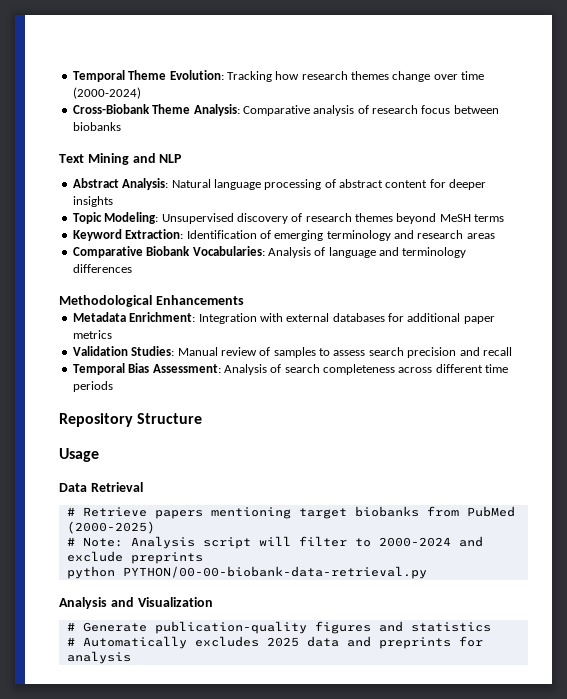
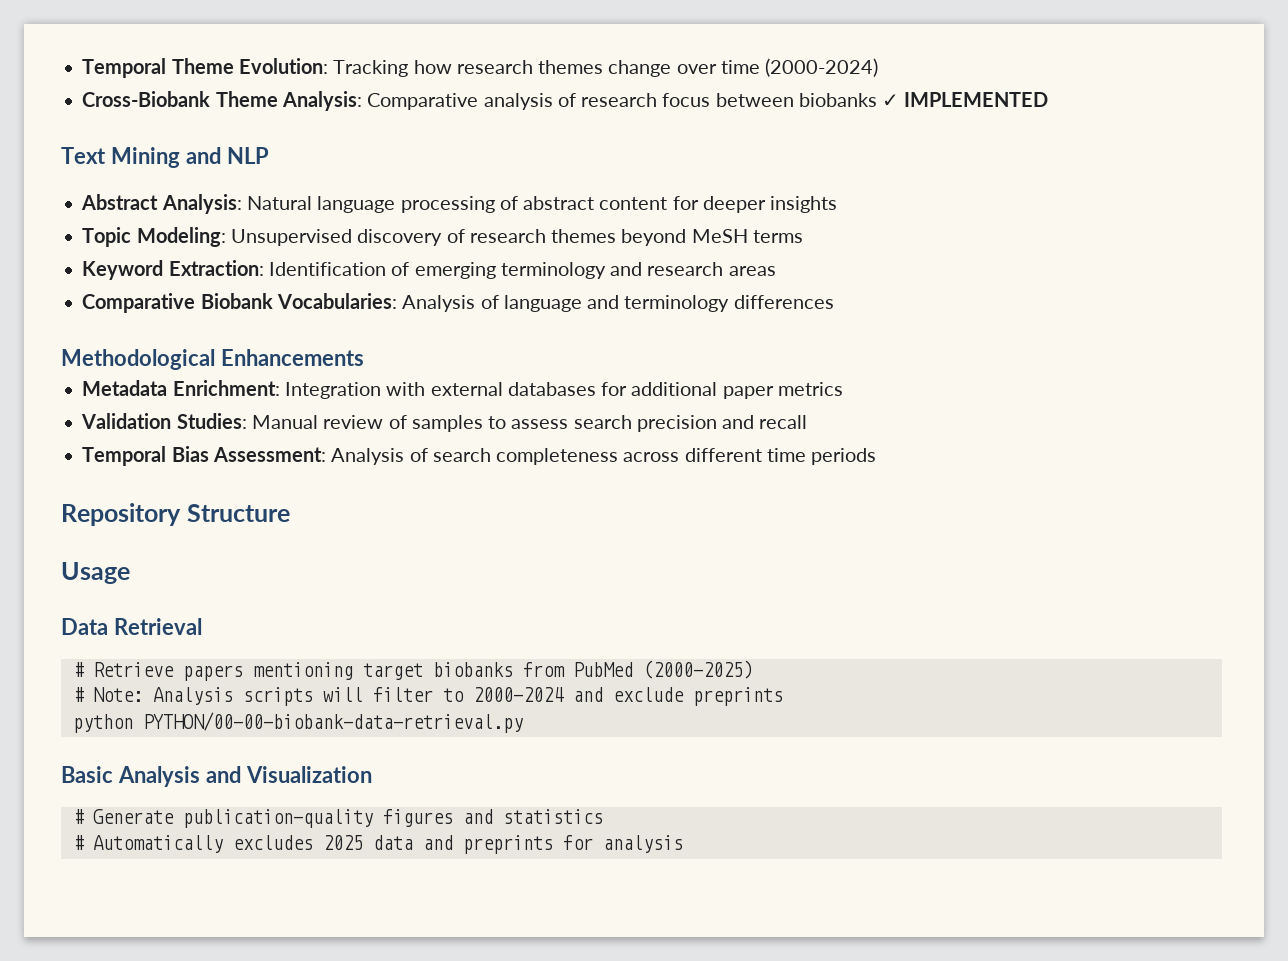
(121, 126) none -> [882,92,1049,107] ✓ IMPLEMENTED
[202,537,251,549] script -> [242,687,313,706] scripts
(427, 572) none -> [61,766,113,783] Basic

